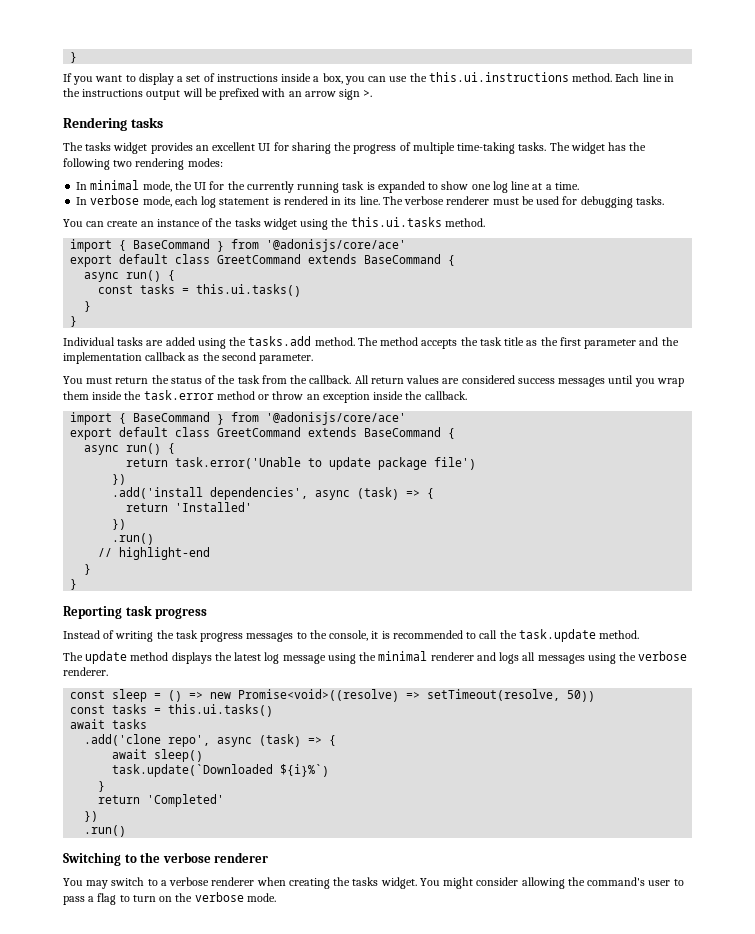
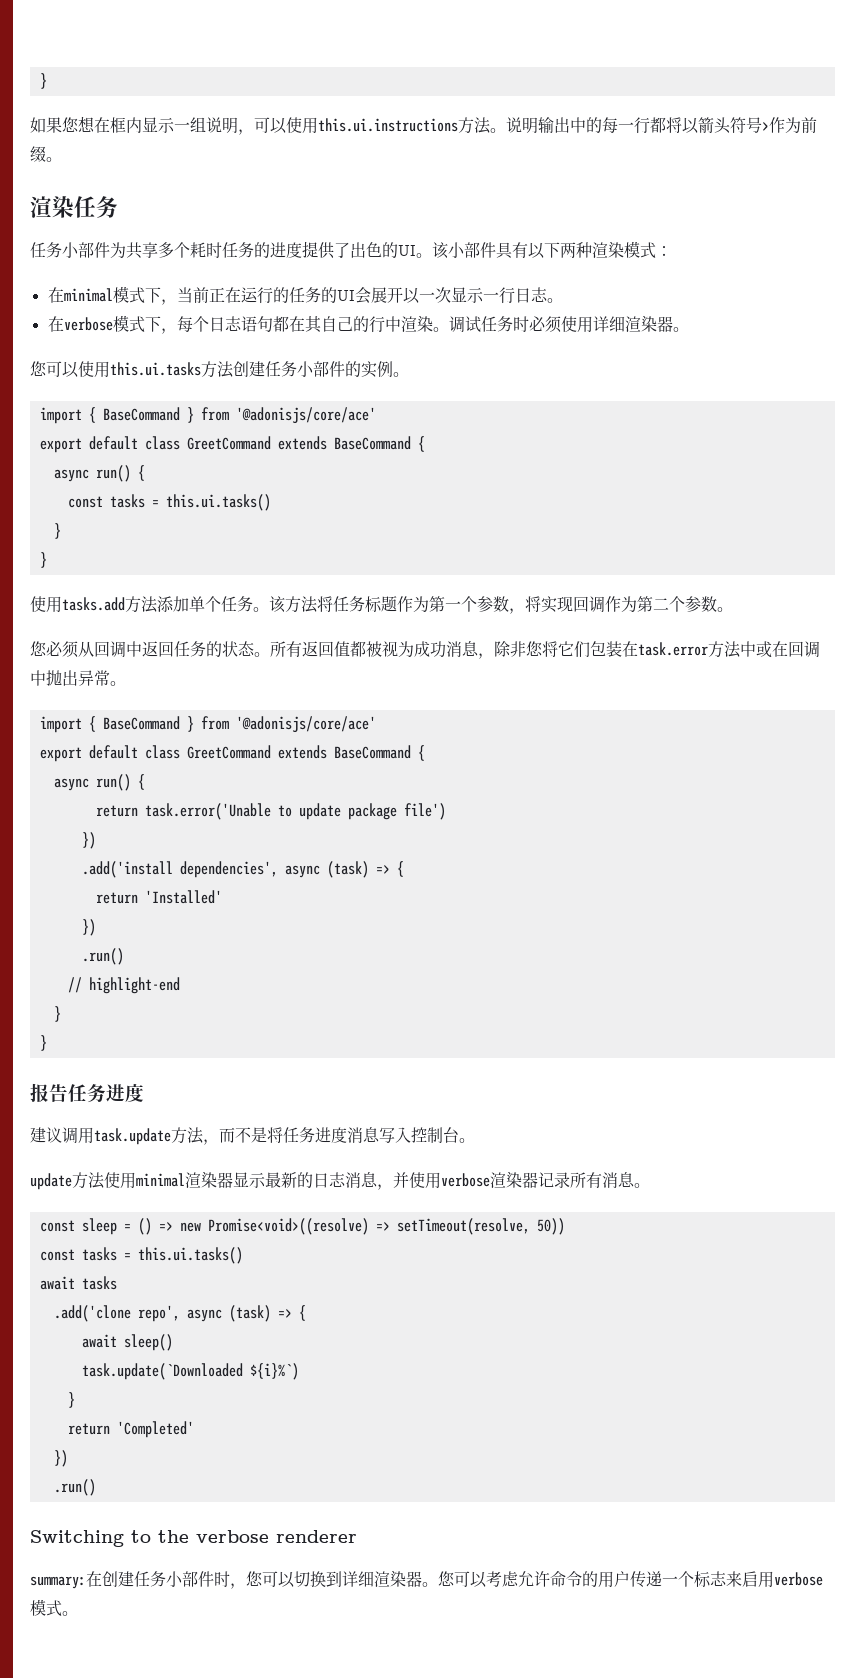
[70,52,78,63] [63,72,674,85] [63,88,373,100] [63,117,163,131] [63,142,647,154] [63,158,223,170] [76,180,579,193] [76,195,664,208] [63,217,485,230] } // If you want to display a set of instructions inside a box, you can use the this.ui.instructions method. Each line in the instructions output will be prefixed with an arrow sign >. // Rendering tasks // The tasks widget provides an excellent UI for sharing the progress of multiple time-taking tasks. The widget has the following two rendering modes: // In minimal mode, the UI for the currently running task is expanded to show one log line at a time. // In verbose mode, each log statement is rendered in its line. The verbose renderer must be used for debugging tasks. // You can create an instance of the tasks widget using the this.ui.tasks method. -> [39,73,47,89] [30,116,817,135] [30,146,62,162] [30,195,118,218] [30,241,672,259] [47,286,563,305] [47,315,689,334] [30,361,409,378] } // 如果您想在框内显示一组说明，可以使用this.ui.instructions方法。说明输出中的每一行都将以箭头符号>作为前缀。 // 渲染任务 // 任务小部件为共享多个耗时任务的进度提供了出色的UI。该小部件具有以下两种渲染模式： // 在minimal模式下，当前正在运行的任务的UI会展开以一次显示一行日志。 // 在verbose模式下，每个日志语句都在其自己的行中渲染。调试任务时必须使用详细渲染器。 // 您可以使用this.ui.tasks方法创建任务小部件的实例。
[63,336,679,349] [63,352,314,364] [63,375,684,387] [63,390,467,403] Individual tasks are added using the tasks.add method. The method accepts the task title as the first parameter and the implementation callback as the second parameter. // You must return the status of the task from the callback. All return values are considered success messages until you wrap them inside the task.error method or throw an exception inside the callback. -> [30,596,733,614] [30,641,820,659] [30,670,126,686] 使用tasks.add方法添加单个任务。该方法将任务标题作为第一个参数，将实现回调作为第二个参数。 // 您必须从回调中返回任务的状态。所有返回值都被视为成功消息，除非您将它们包装在task.error方法中或在回调中抛出异常。
[63,605,208,619] [63,629,640,642] [63,651,688,664] [63,667,108,676] Reporting task progress // Instead of writing the task progress messages to the console, it is recommended to call the task.update method. // The update method displays the latest log message using the minimal renderer and logs all messages using the verbose renderer. -> [30,1083,144,1103] [30,1127,475,1145] [30,1172,650,1190] 报告任务进度 // 建议调用task.update方法，而不是将任务进度消息写入控制台。 // update方法使用minimal渲染器显示最新的日志消息，并使用verbose渲染器记录所有消息。
[63,877,684,889] [63,892,276,905] You may switch to a verbose renderer when creating the tasks widget. You might consider allowing the command's user to pass a flag to turn on the verbose mode. -> [30,1571,823,1589] [30,1599,78,1616] summary:在创建任务小部件时，您可以切换到详细渲染器。您可以考虑允许命令的用户传递一个标志来启用verbose模式。

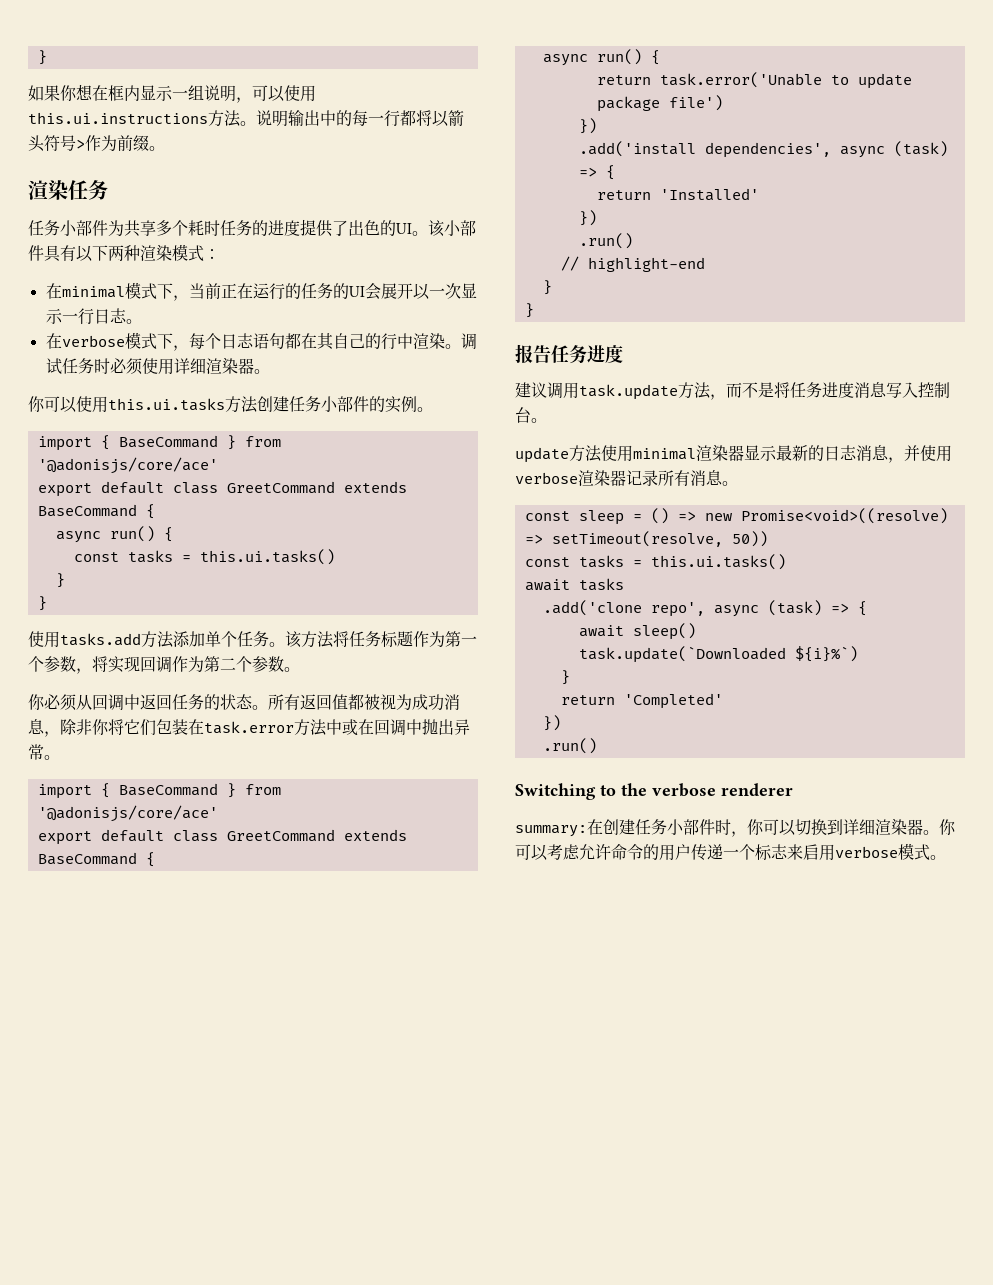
[62,117,79,132] 您 -> [60,85,77,101] 你
[30,361,47,376] 您 -> [28,396,45,412] 你
[30,641,47,656] 您 -> [28,694,45,710] 你
[526,641,543,656] 您 -> [92,719,109,735] 你
[246,1571,263,1586] 您 -> [747,819,764,835] 你
[438,1571,455,1586] 您 -> [939,819,956,835] 你

